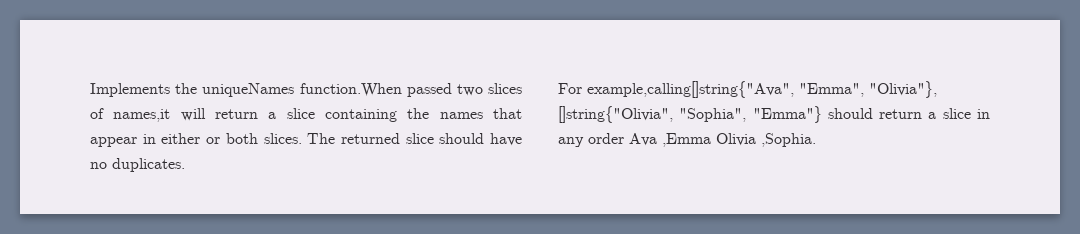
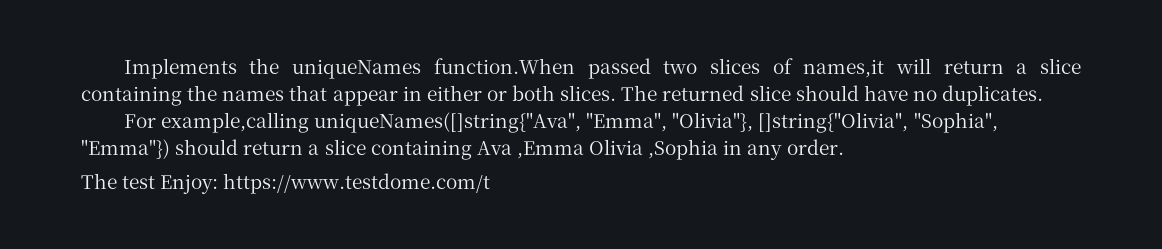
[587,81,794,98] example,calling[]string{"Ava", -> [160,112,582,133] example,calling uniqueNames([]string{"Ava",
[752,106,822,123] "Emma"} -> [81,139,170,159] "Emma"})
[977,109,990,119] [558,133,816,147] in any order Ava ,Emma Olivia ,Sophia. -> [370,139,844,160] [81,173,491,194] containing Ava ,Emma Olivia ,Sophia in any order. // The test Enjoy: https://www.testdome.com/t

